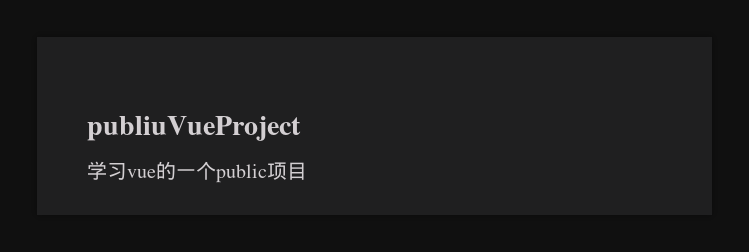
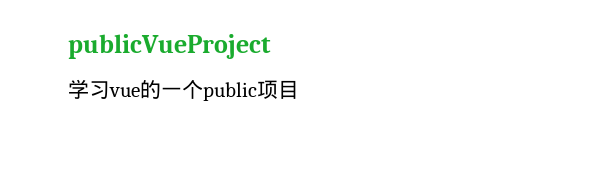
[87,116,301,141] publiuVueProject -> [68,34,271,59] publicVueProject

